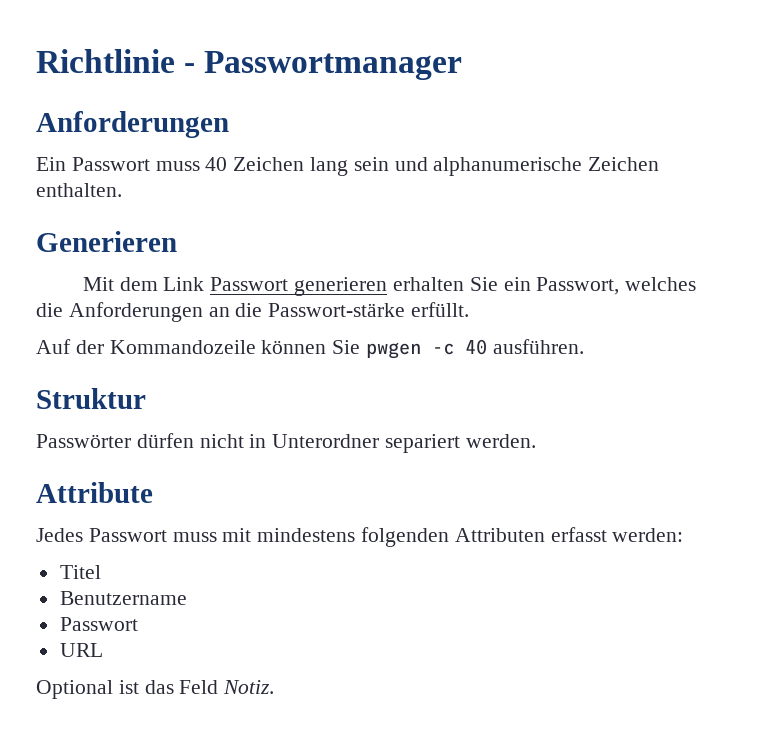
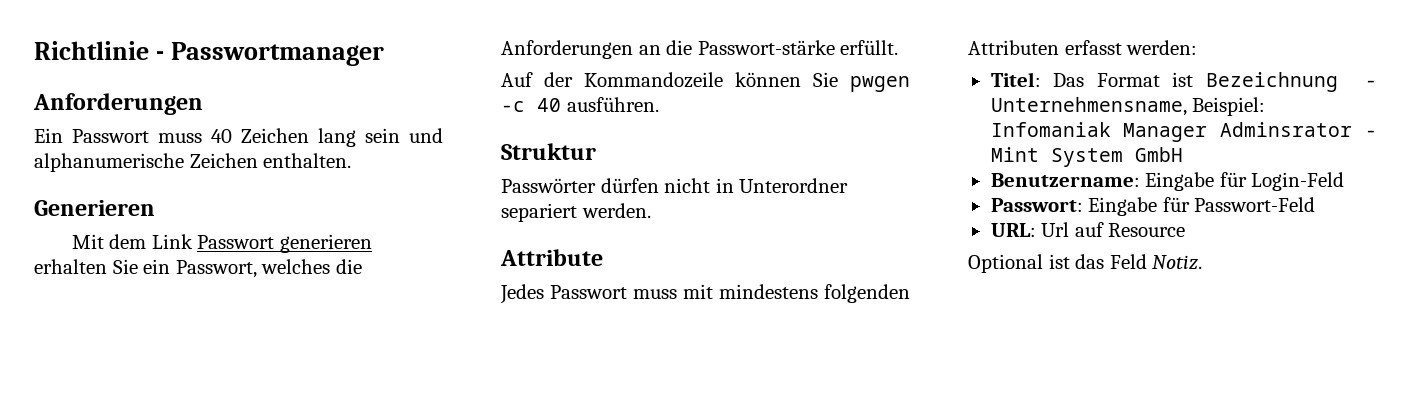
[59,565,101,579] [59,591,187,605] [59,617,138,631] [59,643,103,657] Titel // Benutzername // Passwort // URL -> [990,72,1377,92] [990,97,1266,116] [990,122,1377,142] [990,147,1183,167] [990,172,1345,191] [990,197,1316,216] [990,222,1186,237] Titel: Das Format ist Bezeichnung - Unternehmensname, Beispiel: Infomaniak Manager Adminsrator - Mint System GmbH // Benutzername: Eingabe für Login-Feld // Passwort: Eingabe für Passwort-Feld // URL: Url auf Resource

